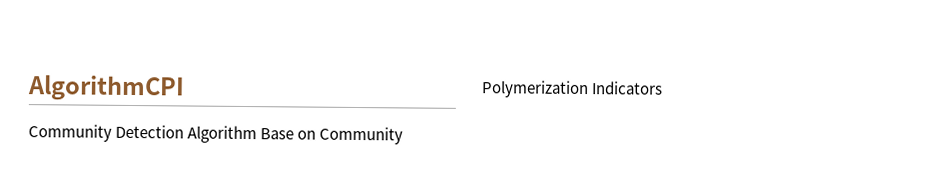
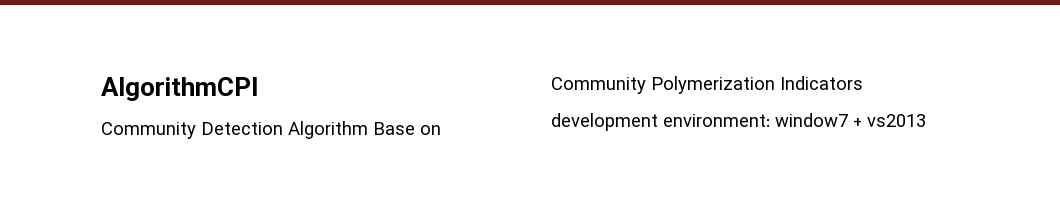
(664, 88) none -> [551,113,926,131] // development environment: window7 + vs2013

